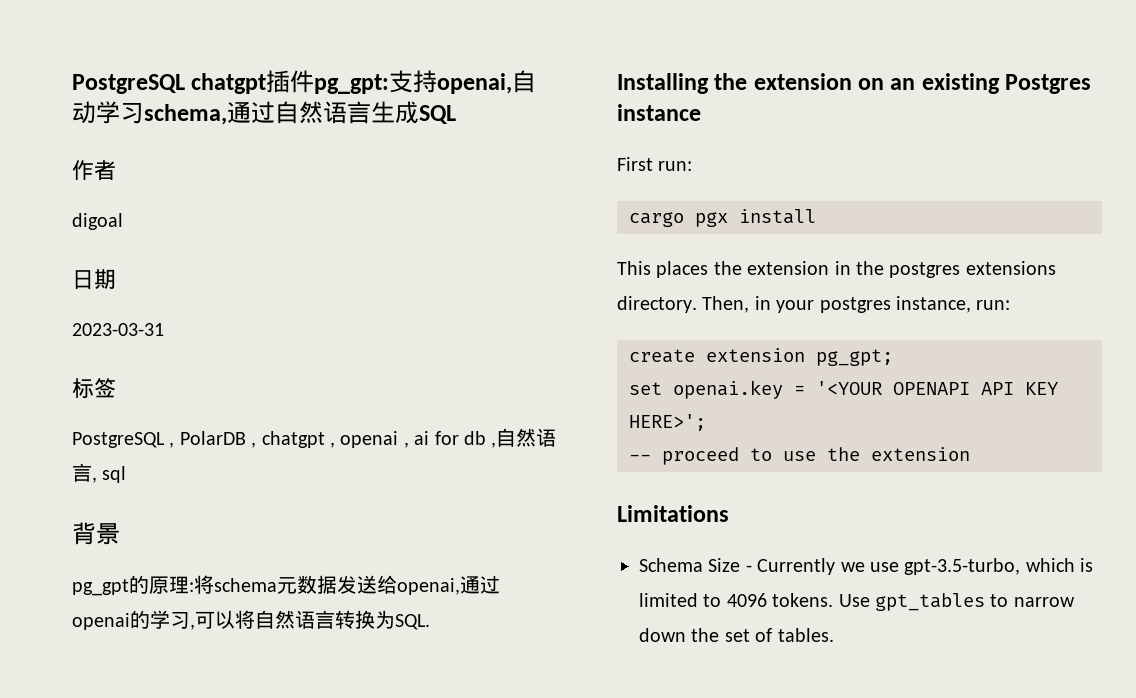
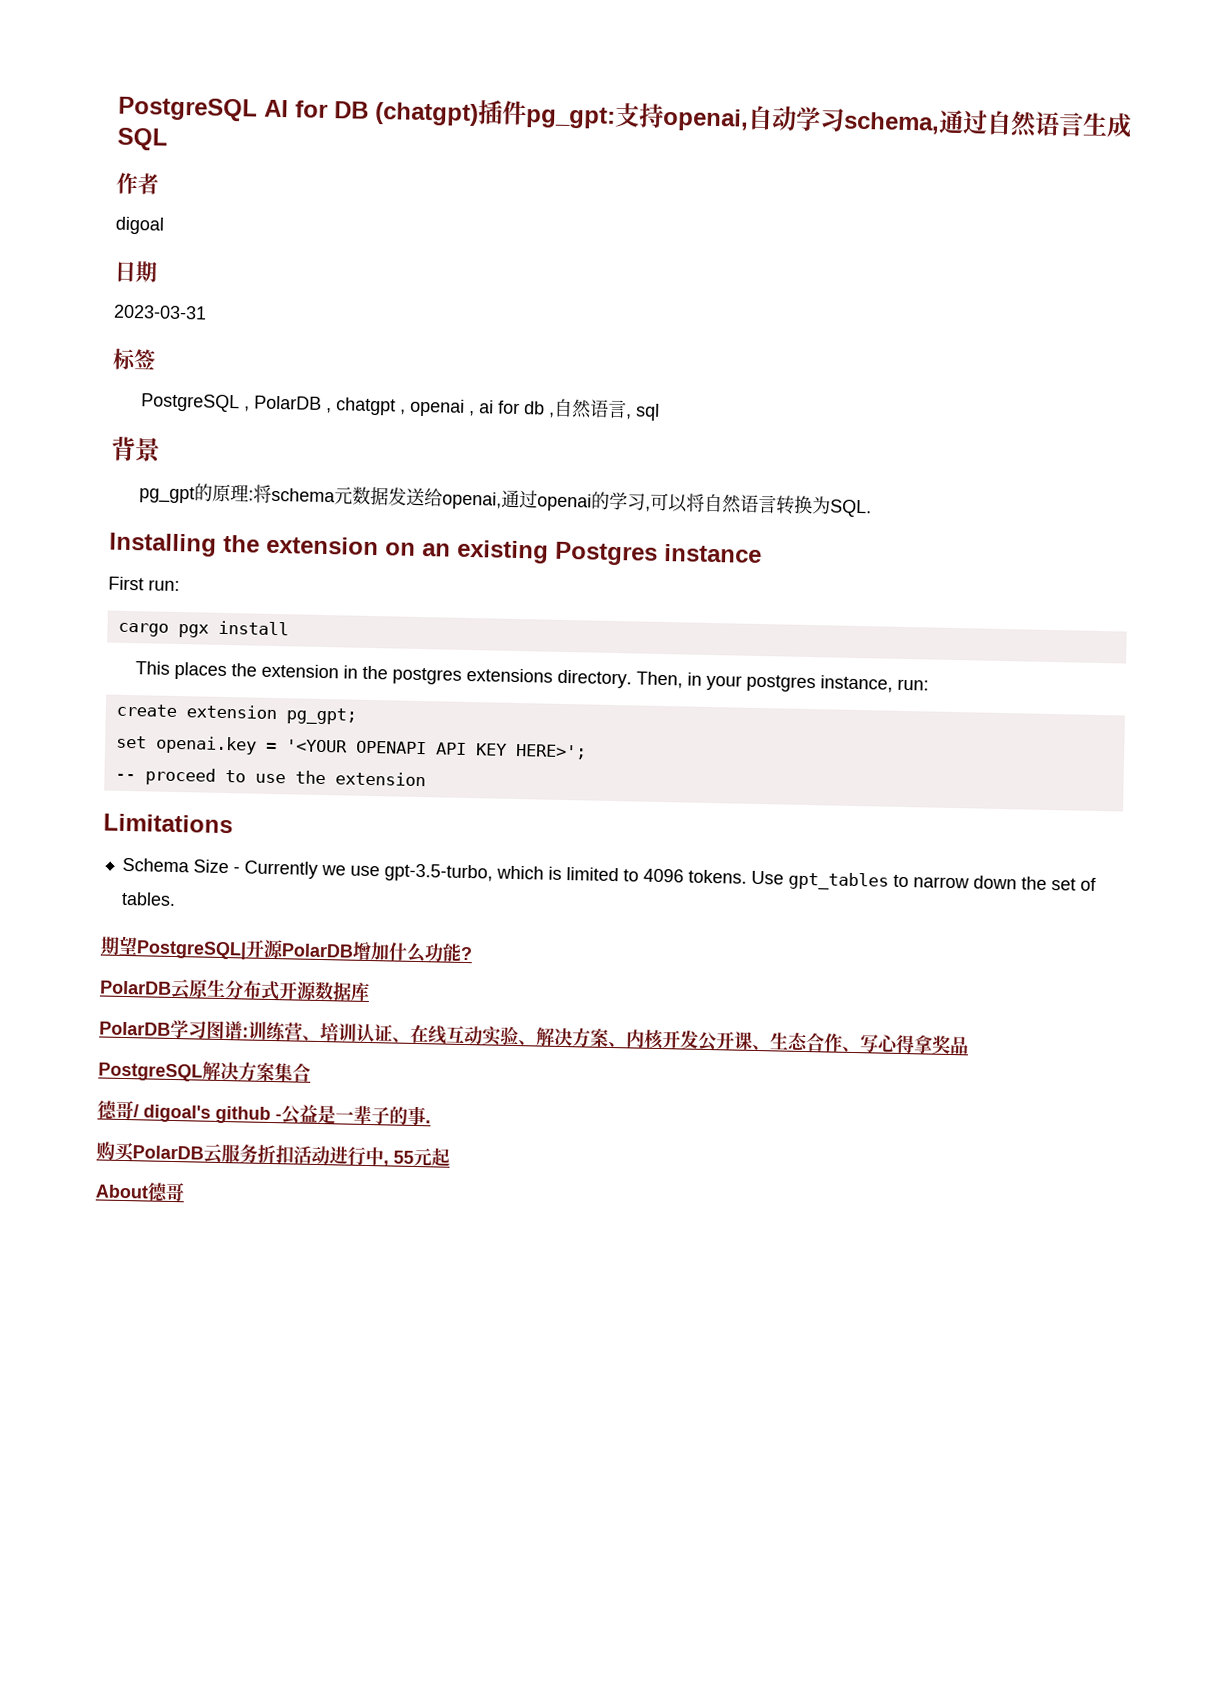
[72,73,267,94] PostgreSQL chatgpt -> [118,96,479,127] PostgreSQL AI for DB (chatgpt)
(834, 635) none -> [100,935,473,963] [100,978,370,1002] [99,1019,969,1055] [98,1061,311,1082] [97,1100,431,1126] [96,1141,450,1167] [95,1182,185,1202] // 期望PostgreSQL|开源PolarDB增加什么功能? // PolarDB云原生分布式开源数据库 // PolarDB学习图谱:训练营、培训认证、在线互动实验、解决方案、内核开发公开课、生态合作、写心得拿奖品 // PostgreSQL解决方案集合 // 德哥/ digoal's github -公益是一辈子的事. // 购买PolarDB云服务折扣活动进行中, 55元起 // About德哥

